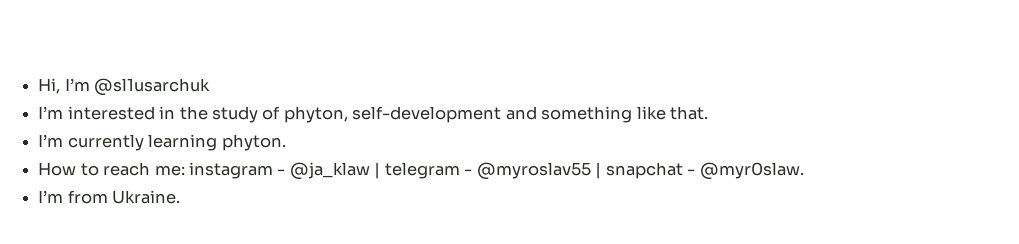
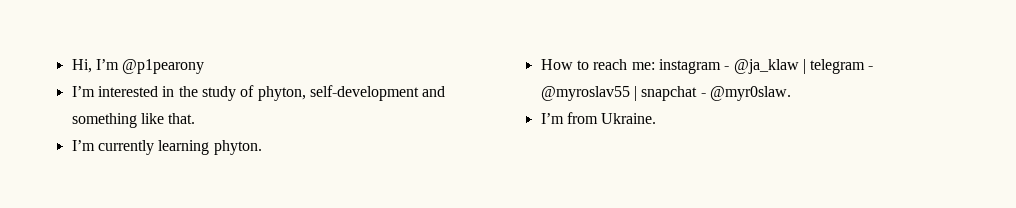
[94,78,211,96] @sl1usarchuk -> [122,59,205,74] @p1pearony

